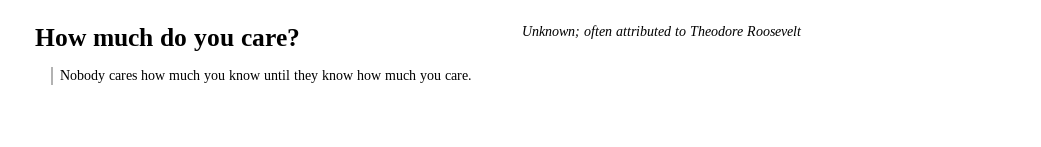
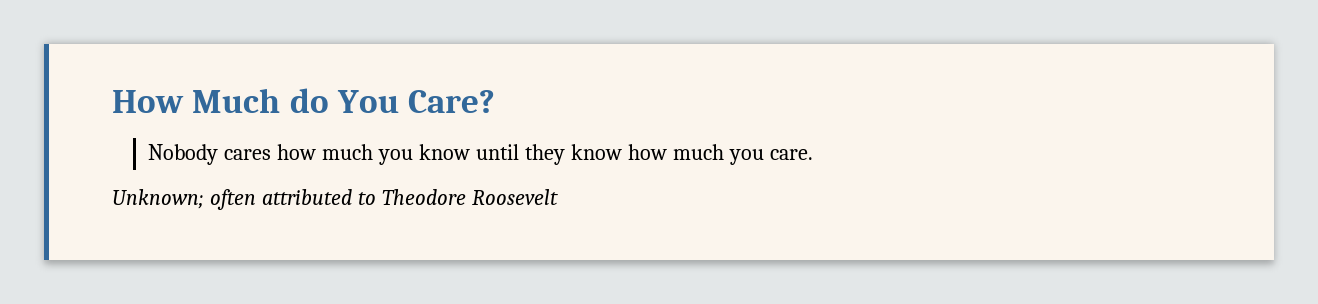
[92,28,300,51] much do you care? -> [192,88,496,113] Much do You Care?

